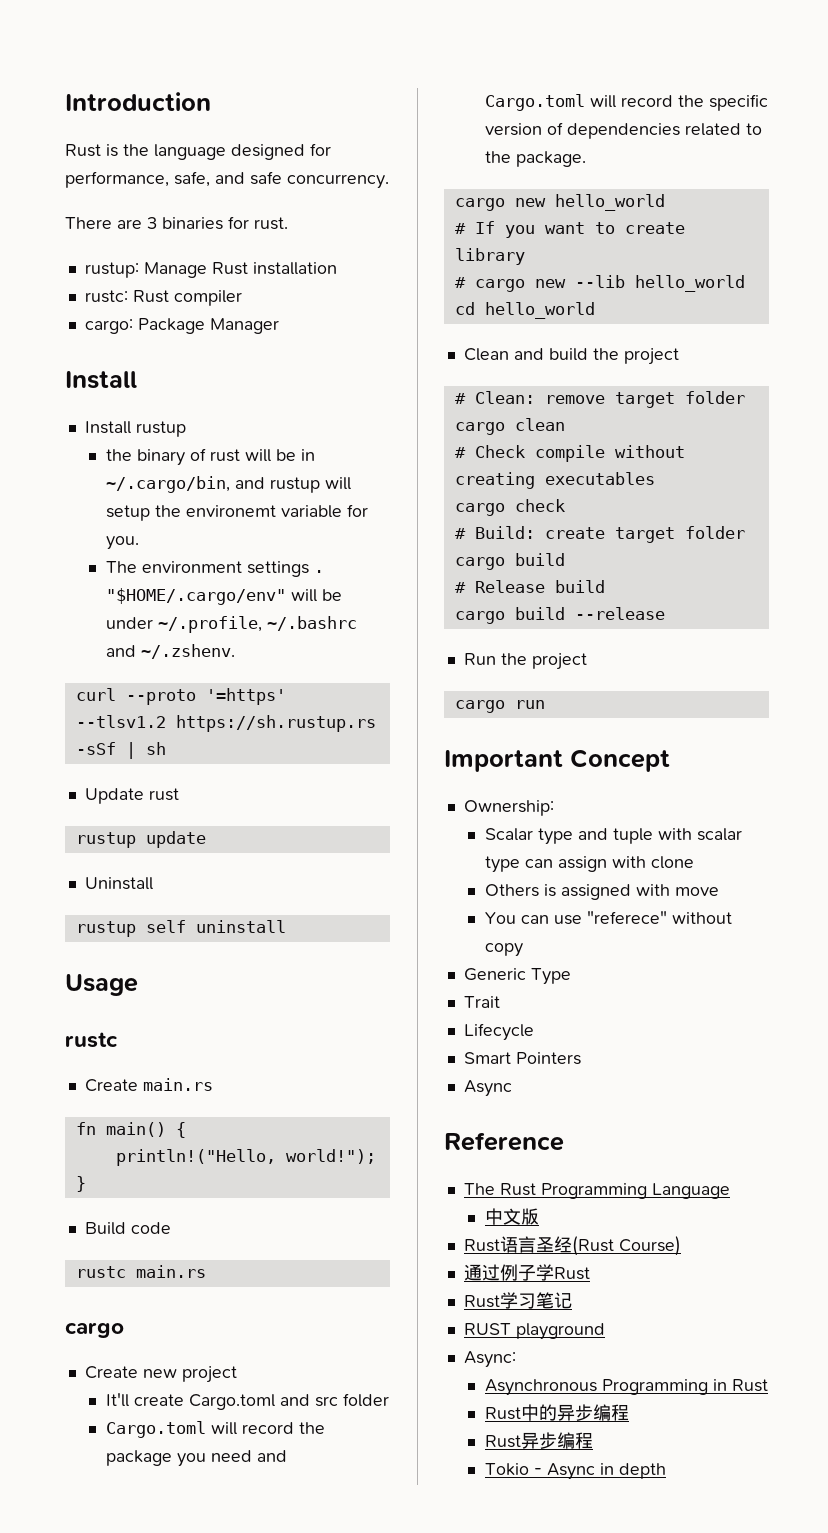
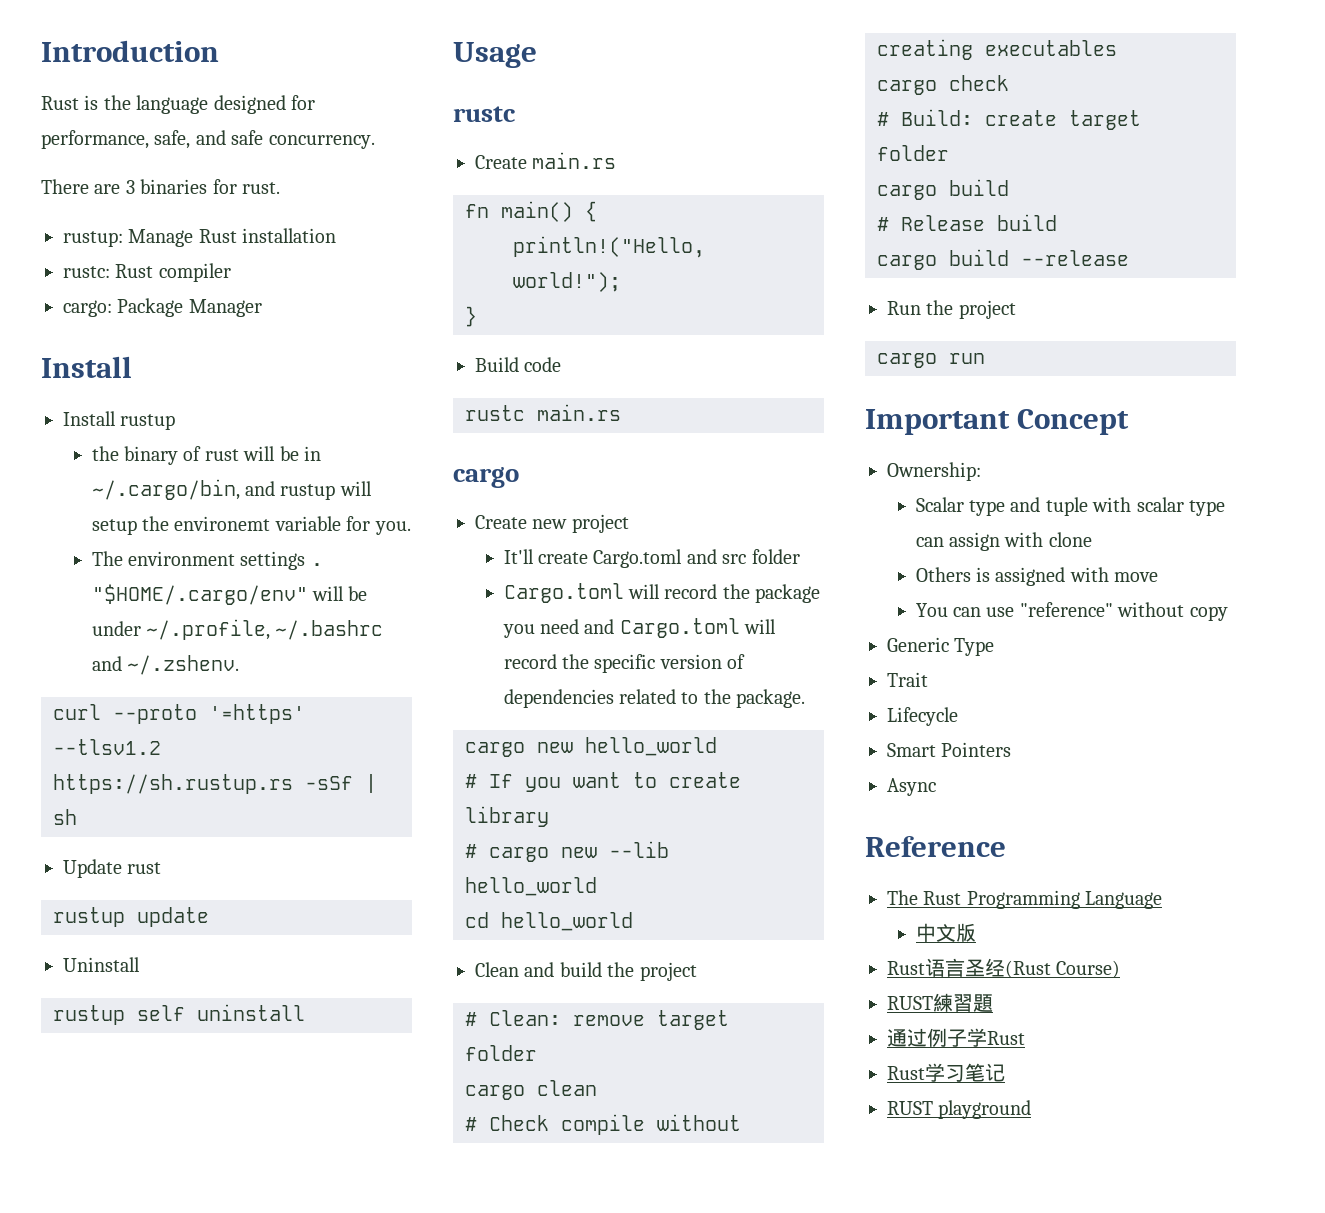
[586,911,667,924] "referece" -> [1019,602,1113,617] "reference"
(681, 1246) none -> [887,993,993,1012] // RUST練習題
[463,1351,516,1368] [484,1379,768,1396] [484,1404,629,1421] [484,1432,593,1449] [484,1463,666,1480] // Async: // Asynchronous Programming in Rust // Rust中的异步编程 // Rust异步编程 // Tokio - Async in depth -> (1032, 1109) none

